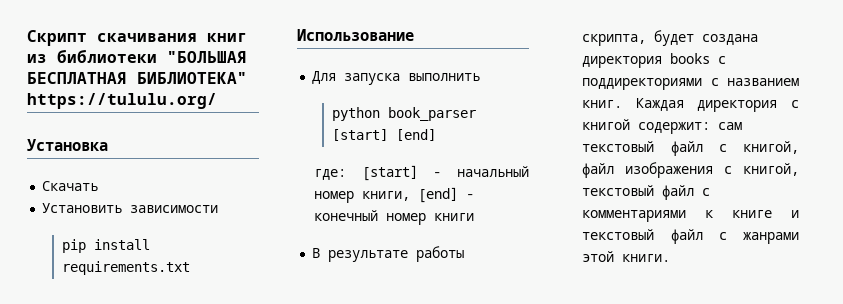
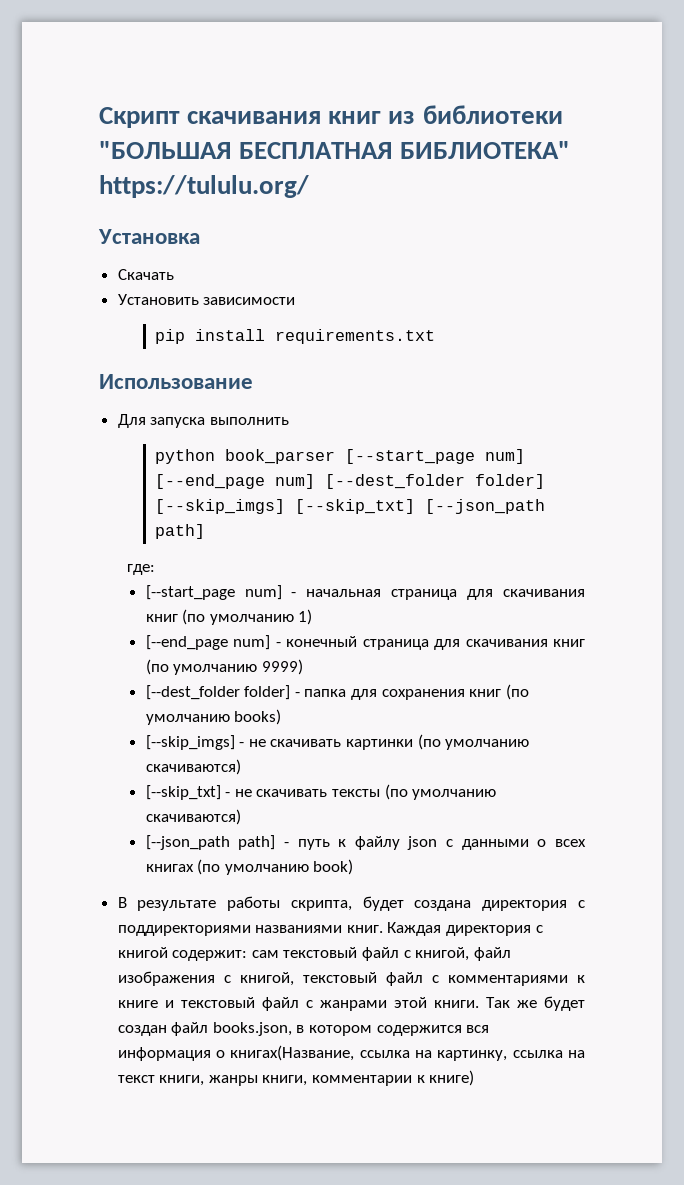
[331,129,436,141] [314,165,529,181] [314,187,475,203] [314,210,475,225] [start] [end] // где: [start] - начальный номер книги, [end] - конечный номер книги -> [344,449,525,464] [154,474,545,489] [154,499,545,514] [154,524,205,539] [126,564,155,575] [145,585,585,600] [145,609,313,625] [145,635,585,650] [145,659,303,675] [145,684,529,700] [145,709,282,725] [145,734,530,750] [145,759,241,775] [145,784,497,800] [145,809,241,825] [145,835,586,850] [145,859,354,875] [--start_page num] [--end_page num] [--dest_folder folder] [--skip_imgs] [--skip_txt] [--json_path path] // где: // [--start_page num] - начальная страница для скачивания книг (по умолчанию 1) // [--end_page num] - конечный страница для скачивания книг (по умолчанию 9999) // [--dest_folder folder] - папка для сохранения книг (по умолчанию books) // [--skip_imgs] - не скачивать картинки (по умолчанию скачиваются) // [--skip_txt] - не скачивать тексты (по умолчанию скачиваются) // [--json_path path] - путь к файлу json с данными о всех книгах (по умолчанию book)
[670,53,711,64] books -> (568, 905) none
[710,78,799,86] с названием -> [255,925,343,933] названиями
(671, 258) none -> [485,996,585,1011] [117,1022,490,1036] [117,1045,585,1061] [117,1070,475,1086] Так же будет создан файл books.json, в котором содержится вся информация о книгах(Название, ссылка на картинку, ссылка на текст книги, жанры книги, комментарии к книге)

